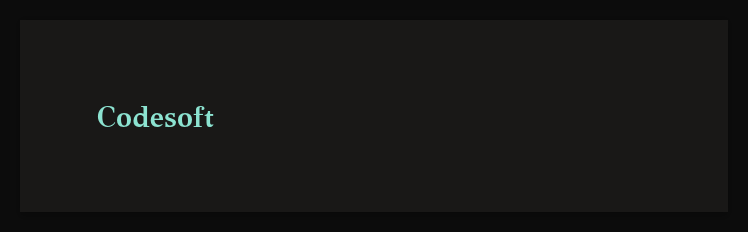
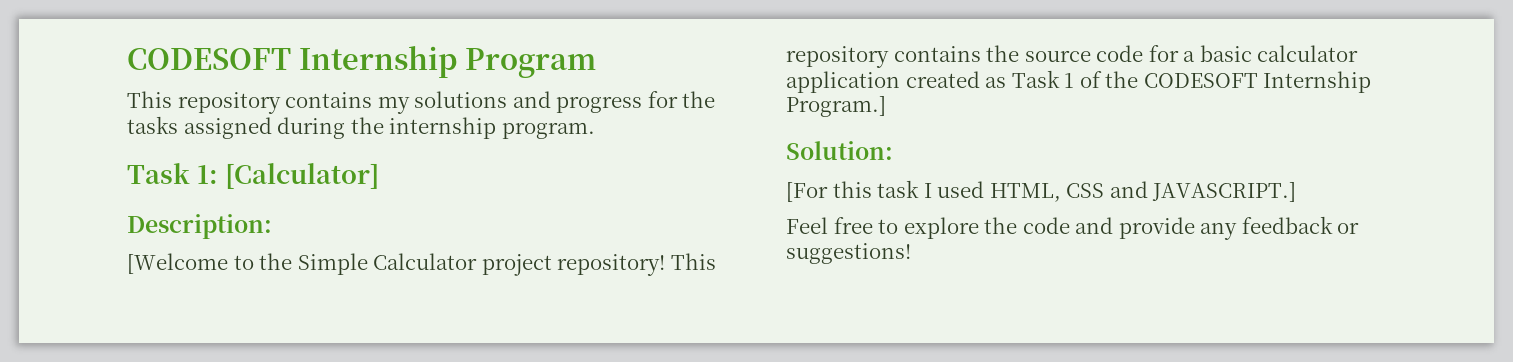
[97,105,214,128] Codesoft -> [127,46,596,78] [127,91,716,114] [127,116,595,139] [127,163,379,189] [127,214,272,239] [127,253,716,276] [786,45,1359,68] [786,70,1372,93] [786,96,886,117] [786,141,893,160] [786,180,1297,202] [786,216,1360,240] [786,243,911,264] CODESOFT Internship Program // This repository contains my solutions and progress for the tasks assigned during the internship program. // Task 1: [Calculator] // Description: // [Welcome to the Simple Calculator project repository! This repository contains the source code for a basic calculator application created as Task 1 of the CODESOFT Internship Program.] // Solution: // [For this task I used HTML, CSS and JAVASCRIPT.] // Feel free to explore the code and provide any feedback or suggestions!

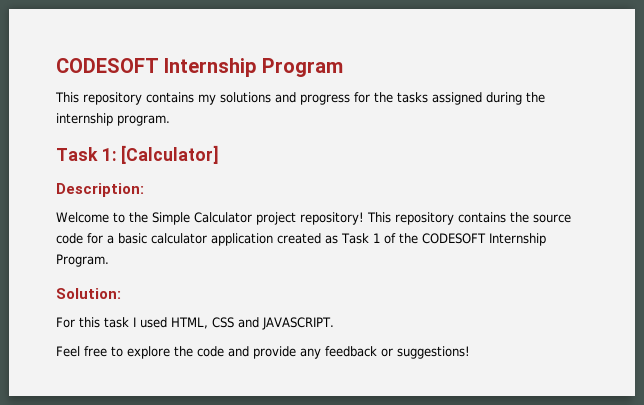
[127,253,228,274] [Welcome -> [56,212,109,223] Welcome
[786,96,886,117] Program.] -> [56,254,109,267] Program.
[786,182,828,202] [For -> [56,317,75,328] For
[1152,182,1297,202] JAVASCRIPT.] -> [262,317,334,330] JAVASCRIPT.

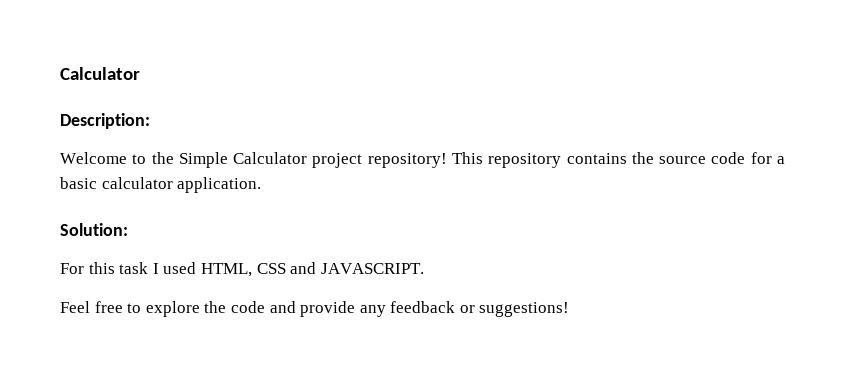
[56,58,343,77] [55,92,545,105] [56,113,170,126] [56,145,220,164] CODESOFT Internship Program // This repository contains my solutions and progress for the tasks assigned during the internship program. // Task 1: [Calculator] -> [60,67,140,80] Calculator
[211,233,546,246] [56,254,109,267] application created as Task 1 of the CODESOFT Internship Program. -> [177,177,262,193] application.

